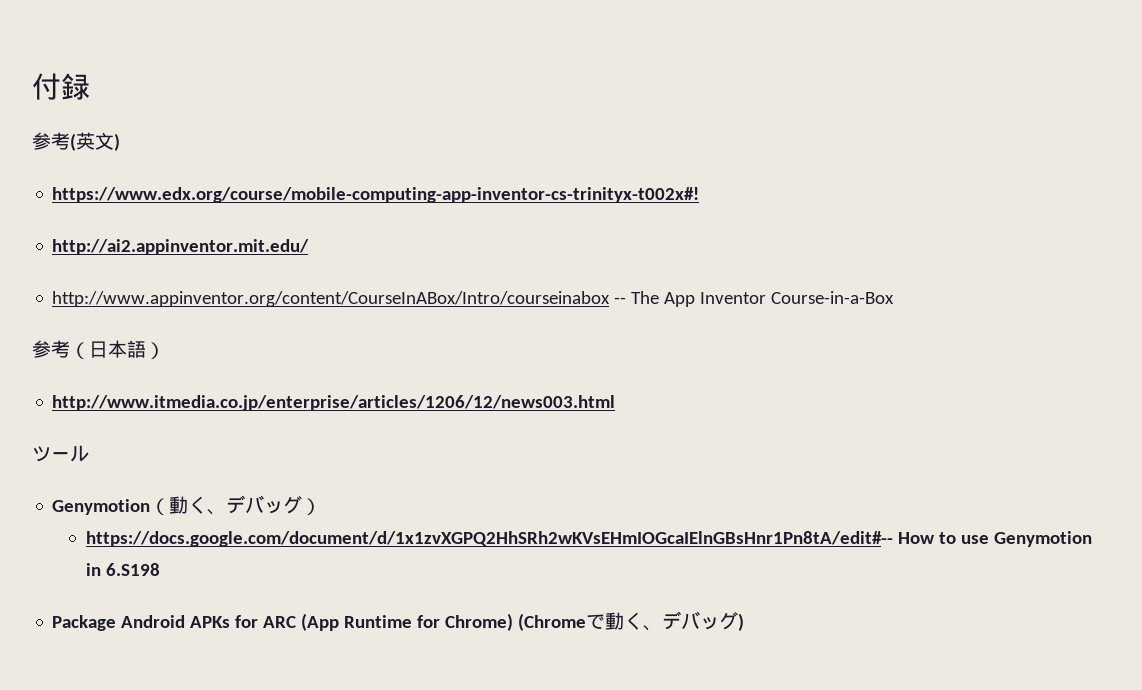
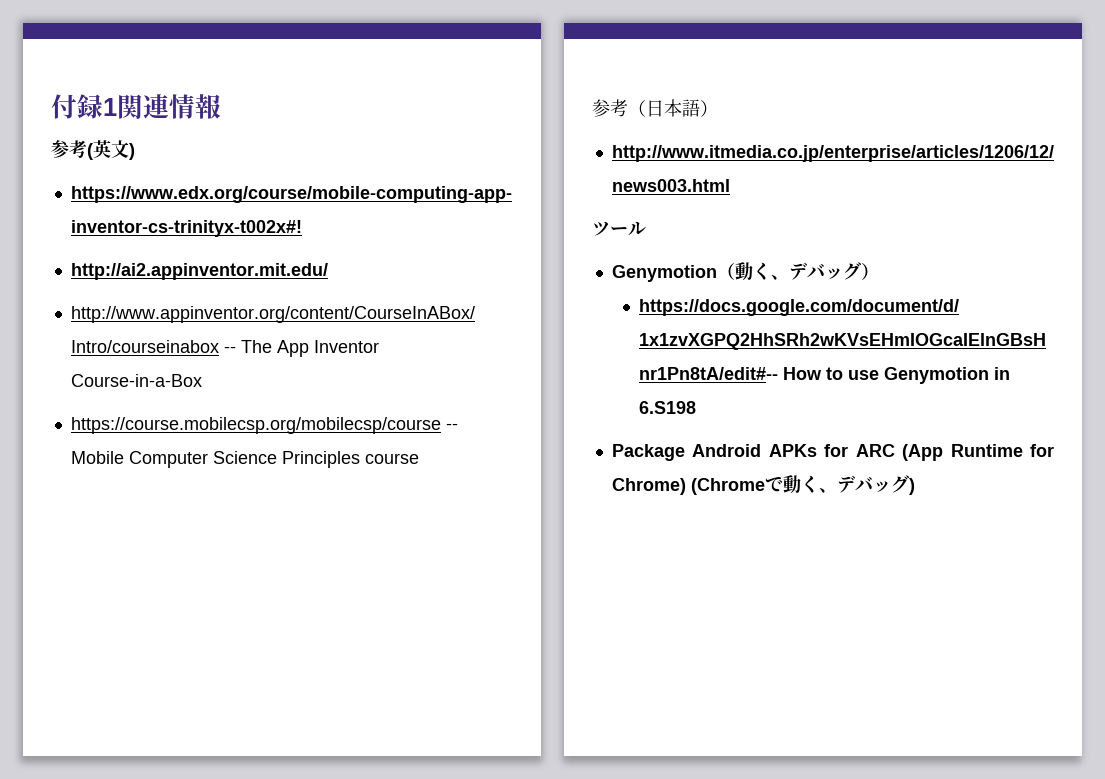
(90, 86) none -> [103,94,221,119] 1関連情報
(895, 297) none -> [70,417,458,434] [70,451,419,468] // https://course.mobilecsp.org/mobilecsp/course -- Mobile Computer Science Principles course

